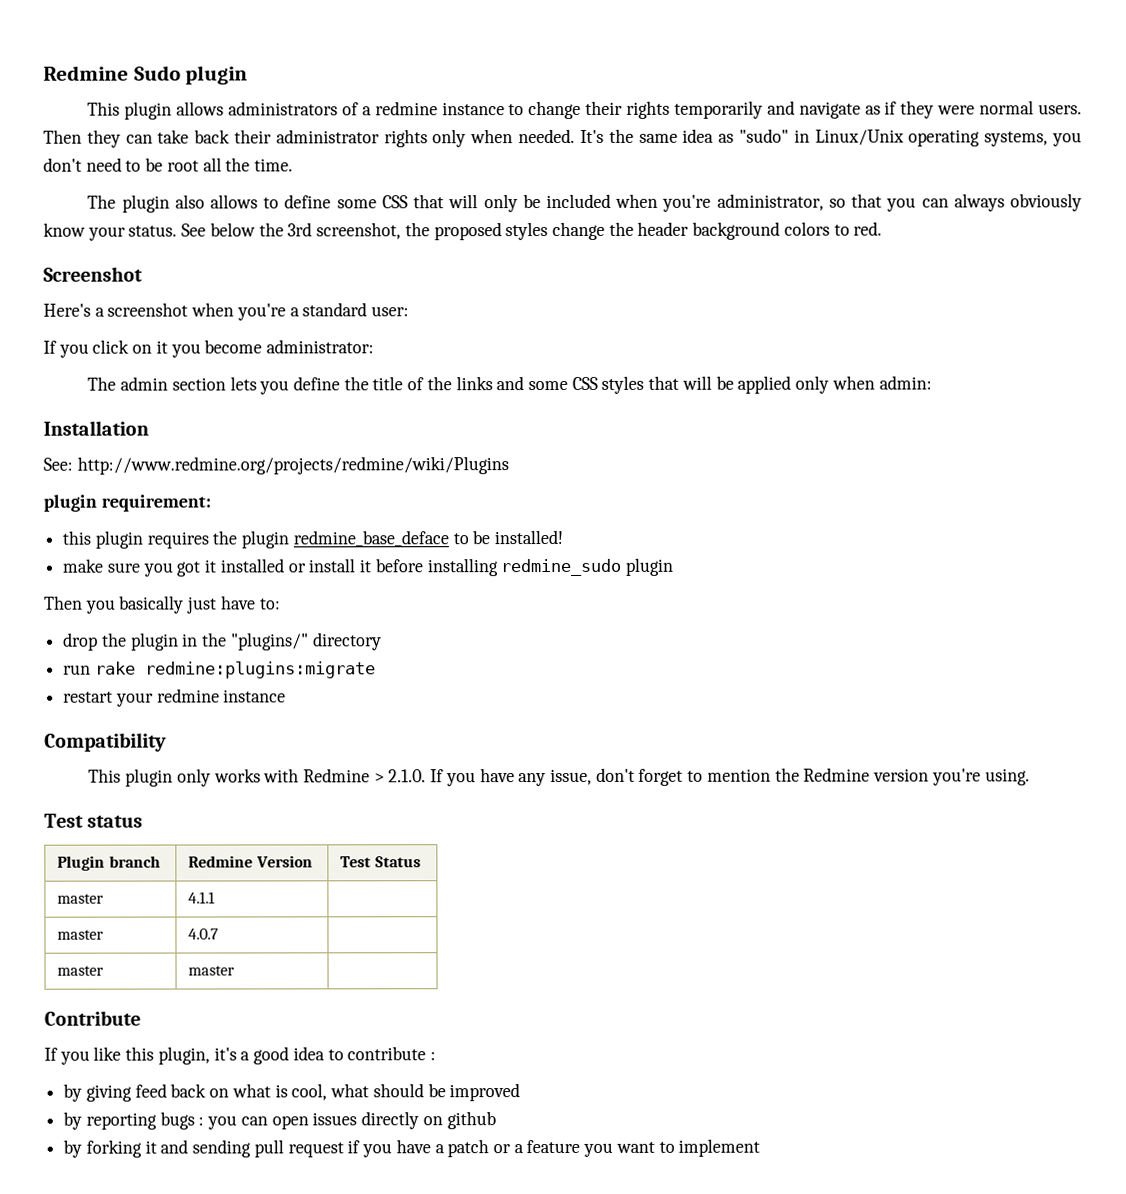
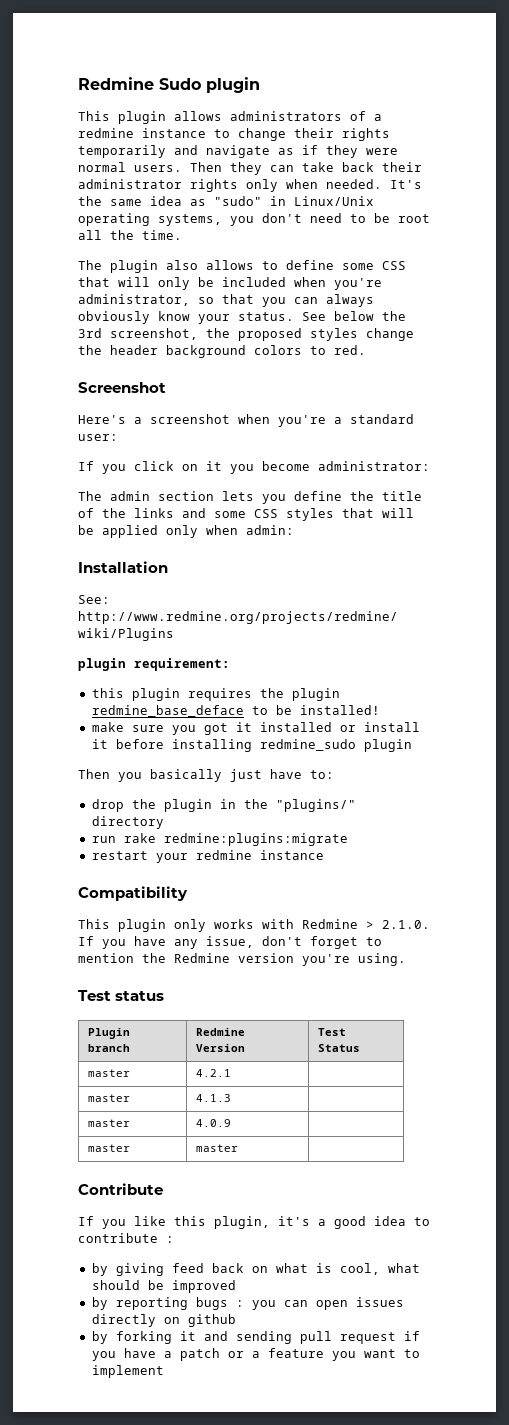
[188,891,216,904] [57,929,105,940] [188,928,220,940] 4.1.1 | // master | 4.0.7 -> [195,1069,231,1077] [87,1094,130,1102] [195,1094,231,1102] [87,1119,130,1127] [195,1119,231,1127] 4.2.1 | // master | 4.1.3 | // master | 4.0.9

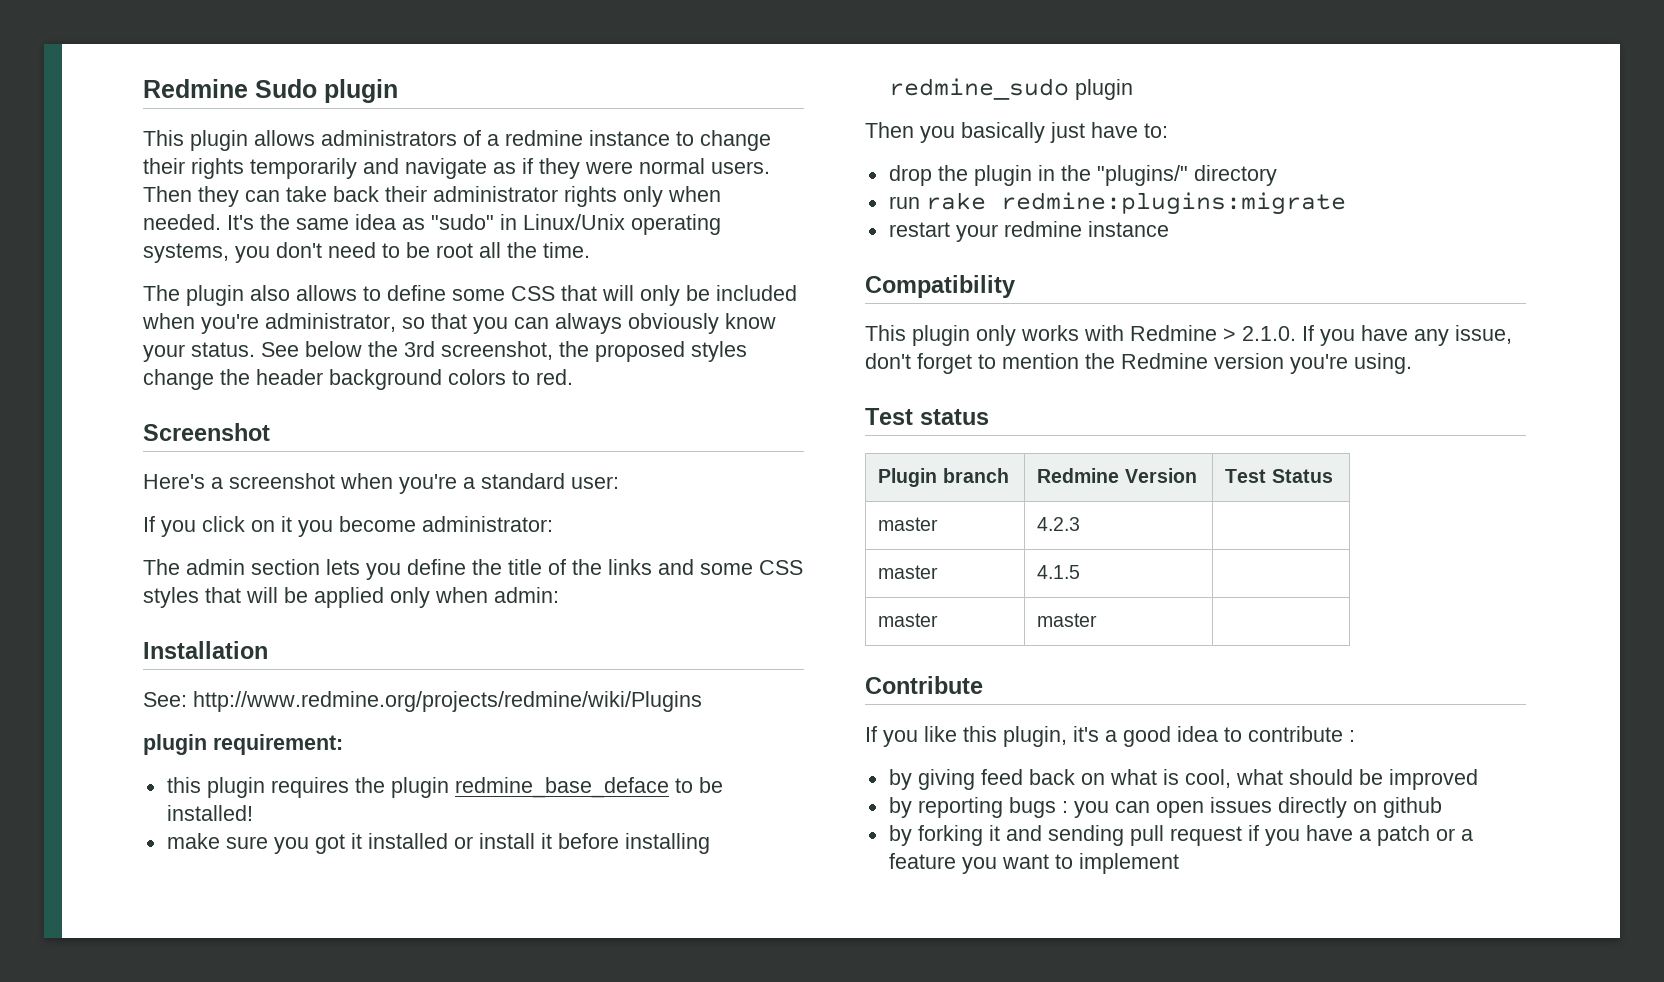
[195,1069,231,1077] [87,1094,130,1102] [195,1094,231,1102] [87,1119,130,1127] [195,1119,231,1127] 4.2.1 | // master | 4.1.3 | // master | 4.0.9 -> [1037,517,1081,531] [878,565,939,579] [1037,565,1081,579] 4.2.3 | // master | 4.1.5

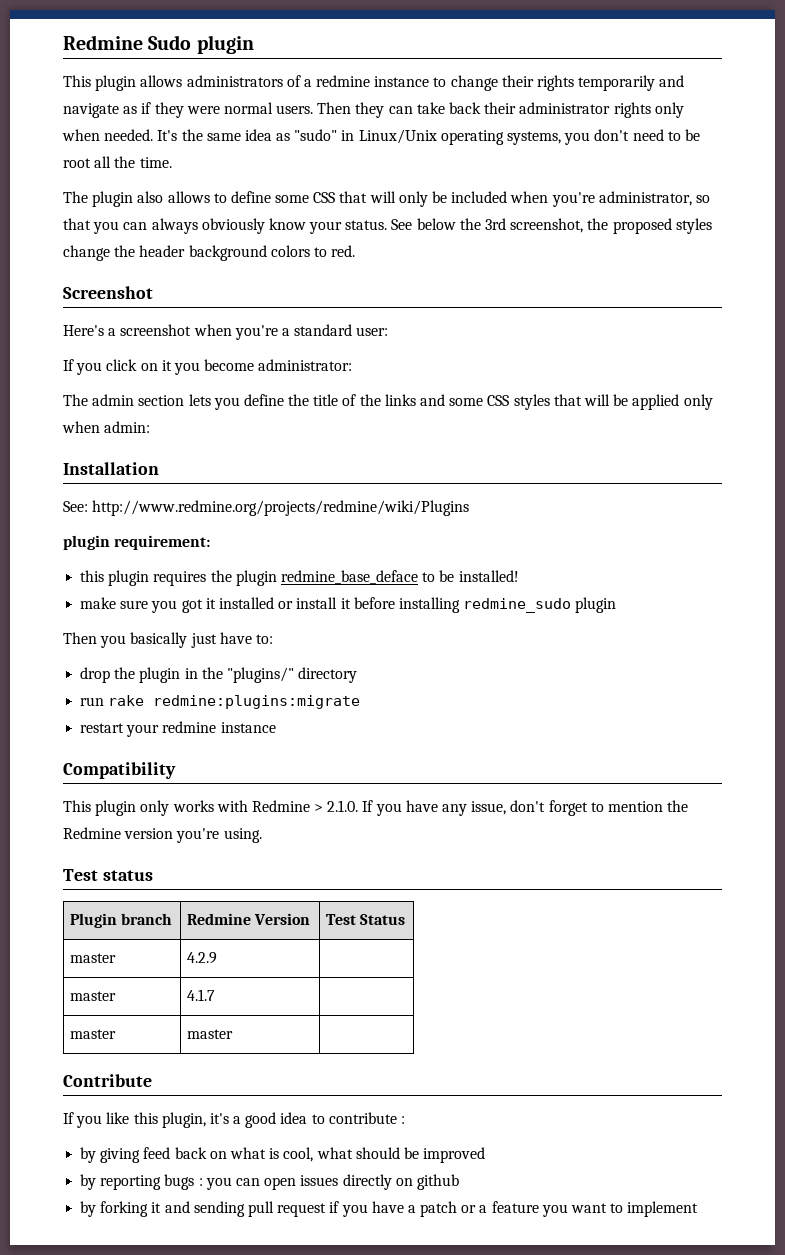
[1037,517,1081,531] [878,565,939,579] [1037,565,1081,579] 4.2.3 | // master | 4.1.5 -> [186,952,217,964] [69,991,116,1001] [186,989,215,1001] 4.2.9 | // master | 4.1.7

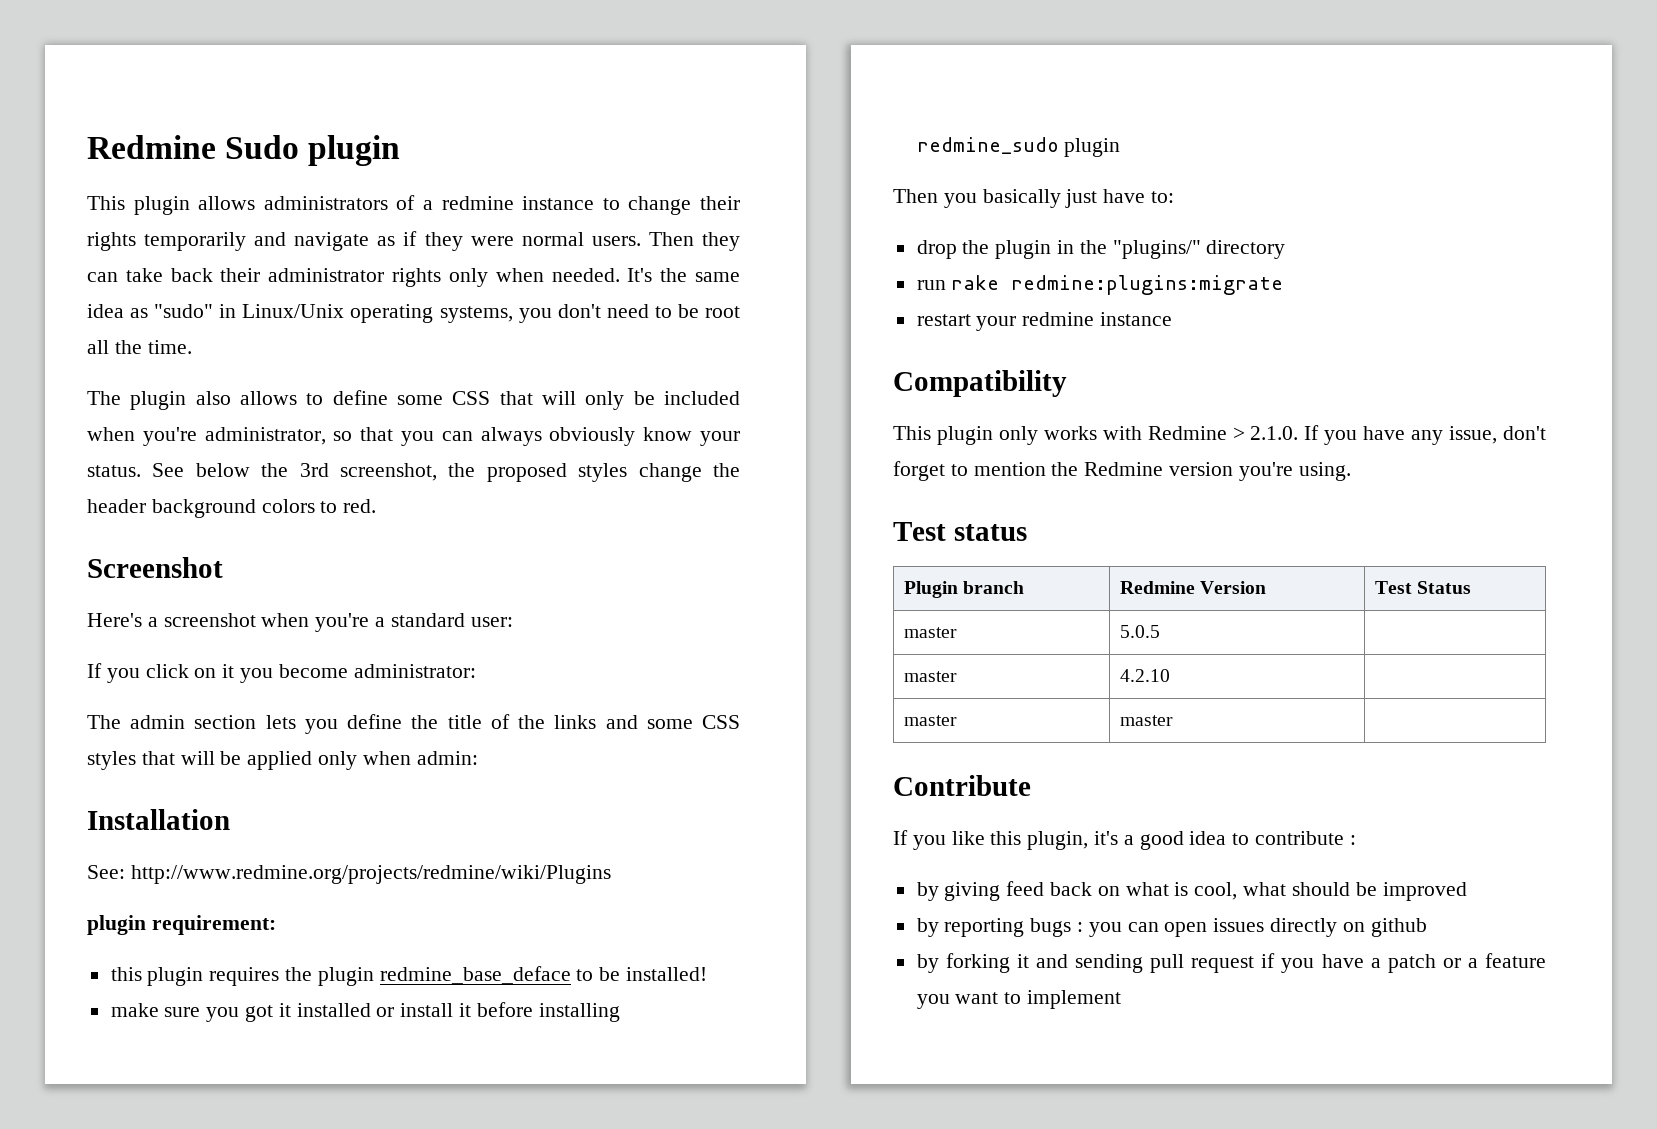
[186,952,217,964] [69,991,116,1001] [186,989,215,1001] 4.2.9 | // master | 4.1.7 -> [1119,625,1160,638] [903,671,957,682] [1119,669,1170,682] 5.0.5 | // master | 4.2.10

